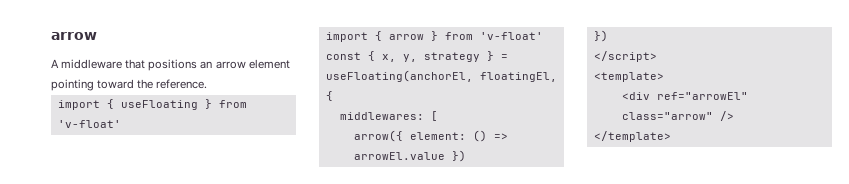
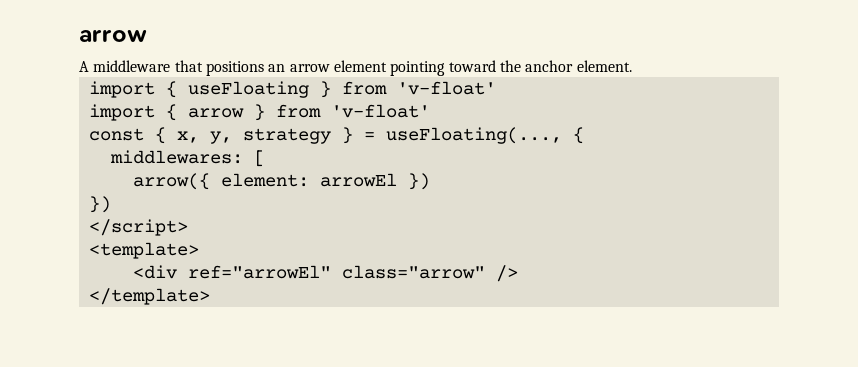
[156,79,208,89] reference. -> [525,60,632,72] anchor element.
[325,70,557,82] useFloating(anchorEl, floatingEl, -> [385,127,562,144] useFloating(...,
[472,130,508,142] [353,152,445,160] () => arrowEl.value -> [319,173,397,187] arrowEl

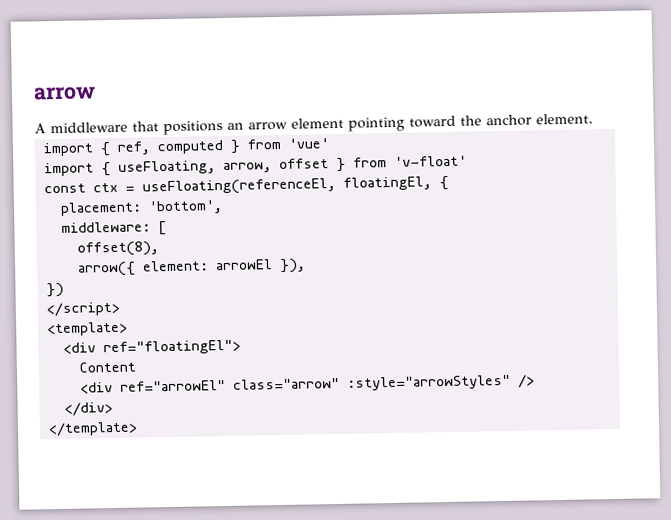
[187,81,496,98] [88,104,244,121] useFloating } from 'v-float' // import { arrow -> [116,138,329,155] [43,158,329,177] ref, computed } from 'vue' // import { useFloating, arrow, offset
[154,127,584,144] [109,150,243,164] { x, y, strategy } = useFloating(..., { // middlewares: -> [92,175,449,196] [59,200,223,216] [60,221,151,233] ctx = useFloating(referenceEl, floatingEl, { // placement: 'bottom', // middleware:
(265, 158) none -> [76,241,159,257] // offset(8),
[407,173,430,190] }) -> [278,258,306,274] }),
(199, 250) none -> [62,339,241,356] [78,361,136,373] // <div ref="floatingEl"> // Content
(485, 272) none -> [346,374,511,391] :style="arrowStyles"
(518, 273) none -> [63,402,113,416] // </div>

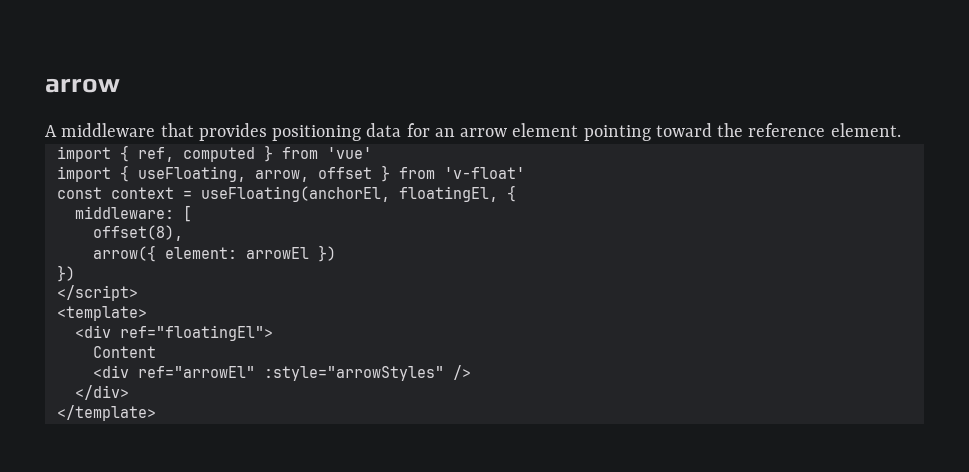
[163,120,223,136] positions -> [198,123,430,141] provides positioning data for
[486,114,532,127] anchor -> [748,123,826,137] reference
[92,177,336,196] ctx = useFloating(referenceEl, -> [110,186,390,202] context = useFloating(anchorEl,
[59,200,223,216] // placement: 'bottom', -> (516, 193) none
[278,258,306,274] }), -> [317,245,336,262] })
[232,377,340,390] class="arrow" -> (255, 372) none

